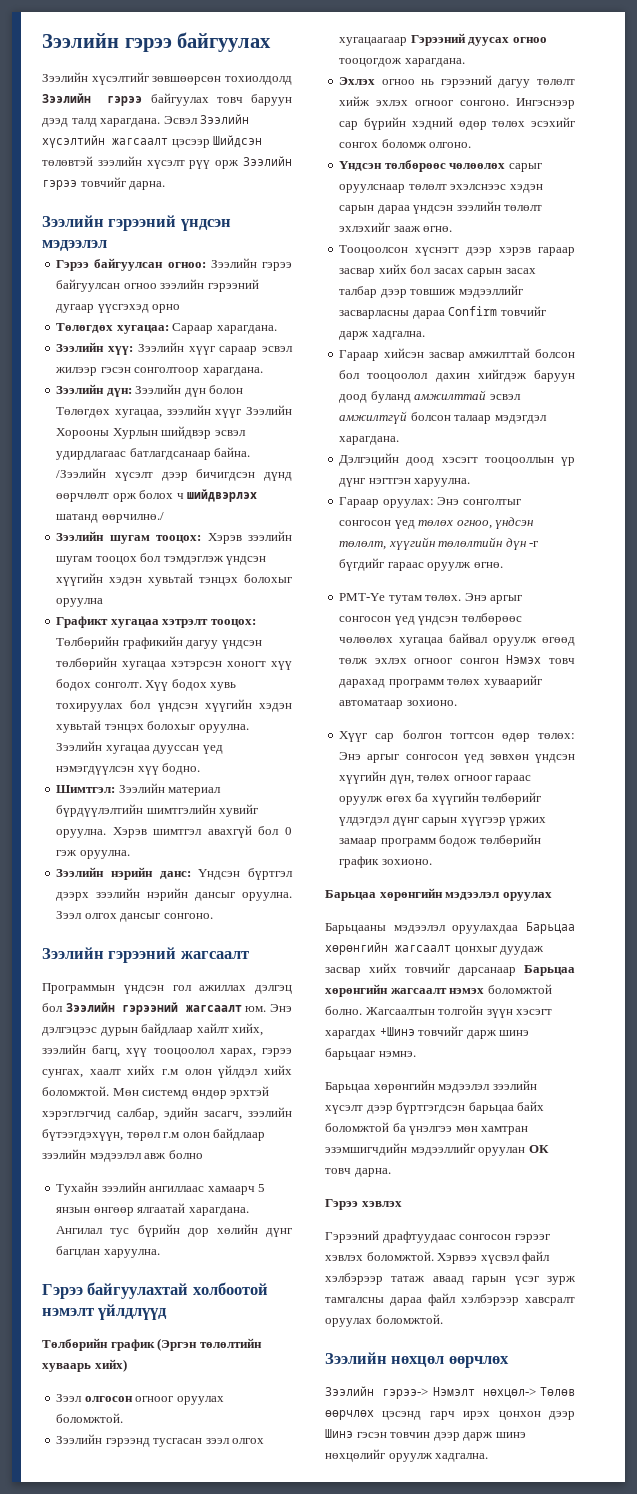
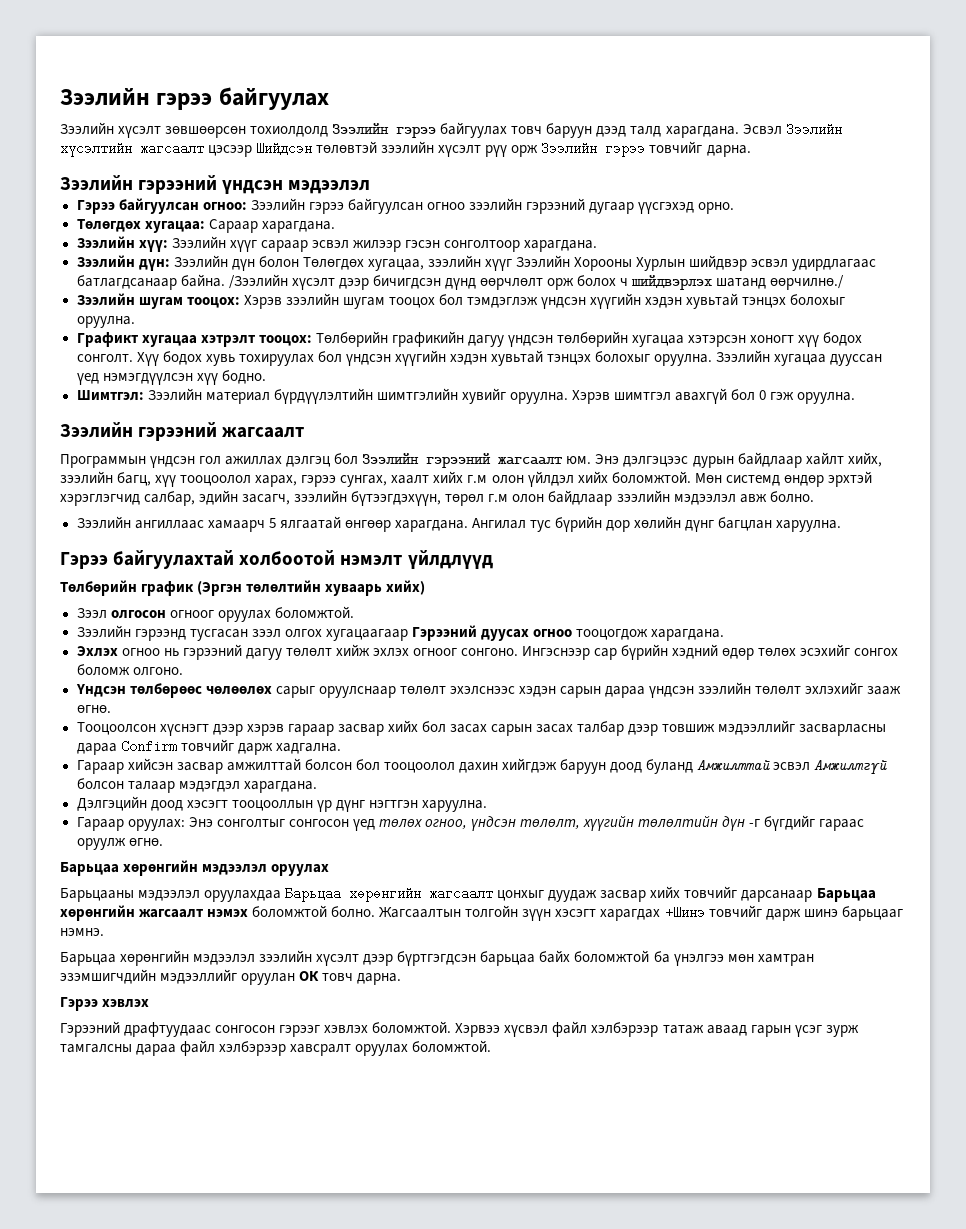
[91,72,149,85] хүсэлтийг -> [118,126,162,138] хүсэлт
[152,304,181,313] орно -> [698,202,735,214] орно.
[56,598,104,607] оруулна -> [76,316,135,328] оруулна.
[56,867,293,880] [56,888,292,901] [56,911,213,922] // Зээлийн нэрийн данс: Үндсэн бүртгэл дээрх зээлийн нэрийн дансыг оруулна. Зээл олгох дансыг сонгоно. -> (856, 398) none
[168,1150,203,1159] [56,1182,266,1195] [56,1203,186,1216] болно // Тухайн зээлийн ангиллаас хамаарч 5 янзын өнгөөр ялгаатай -> [769,491,814,503] [76,516,391,532] болно. // Зээлийн ангиллаас хамаарч 5 ялгаатай өнгөөр
[414,390,521,400] [339,411,408,424] амжилттай эсвэл амжилтгүй -> [697,760,888,774] Амжилттай эсвэл Амжилтгүй
[339,593,523,604] [339,613,522,625] [339,633,575,646] [339,655,575,664] [339,675,542,688] [339,700,457,709] [339,730,575,742] [339,752,575,763] [339,771,532,784] [339,792,542,805] [339,817,547,826] [339,834,541,847] [339,856,432,868] // PMT-Үе тутам төлөх. Энэ аргыг сонгосон үед үндсэн төлбөрөөс чөлөөлөх хугацаа байвал оруулж өгөөд төлж эхлэх огноог сонгон Нэмэх товч дарахад программ төлөх хуваарийг автоматаар зохионо. // Хүүг сар болгон тогтсон өдөр төлөх: Энэ аргыг сонгосон үед зөвхөн үндсэн хүүгийн дүн, төлөх огноог гараас оруулж өгөх ба хүүгийн төлбөрийг үлдэгдэл дүнг сарын хүүгээр үржих замаар программ бодож төлбөрийн график зохионо. -> (163, 842) none
[325,1352,509,1368] [325,1386,575,1399] [325,1410,575,1420] [325,1429,526,1441] [325,1449,489,1462] // Зээлийн нөхцөл өөрчлөх // Зээлийн гэрээ-> Нэмэлт нөхцөл-> Төлөв өөрчлөх цэсэнд гарч ирэх цонхон дээр Шинэ гэсэн товчин дээр дарж шинэ нөхцөлийг оруулж хадгална. -> (492, 1046) none

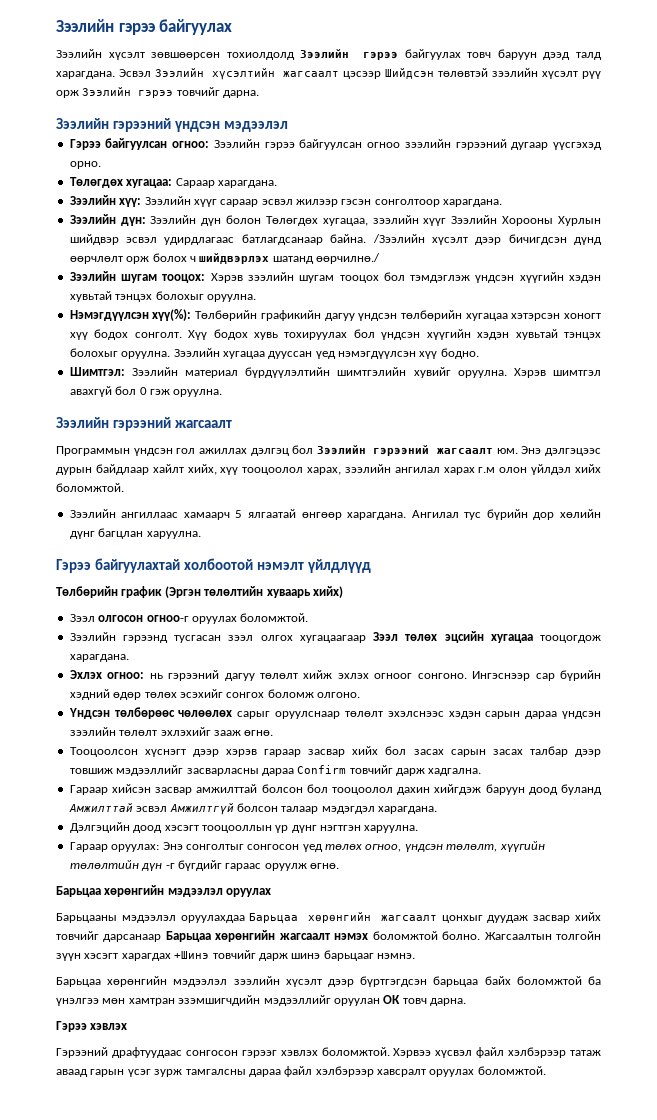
[76,332,312,347] Графикт хугацаа хэтрэлт тооцох: -> [69,309,192,321] Нэмэгдүүлсэн хүү(%):
[60,471,152,486] зээлийн багц, -> (217, 469) none
[301,471,464,487] гэрээ сунгах, хаалт хийх -> [344,464,475,475] зээлийн ангилал харах
[694,471,872,487] [60,490,814,506] Мөн системд өндөр эрхтэй хэрэглэгчид салбар, эдийн засагч, зээлийн бүтээгдэхүүн, төрөл г.м олон байдлаар зээлийн мэдээлэл авж болно. -> (124, 487) none
[169,610,214,618] огноог -> [146,615,189,622] огноо-г
[411,625,572,641] Гэрээний дуусах огноо -> [373,631,533,643] Зээл төлөх эцсийн хугацаа
[121,648,160,656] огноо -> [107,672,145,679] огноо:

